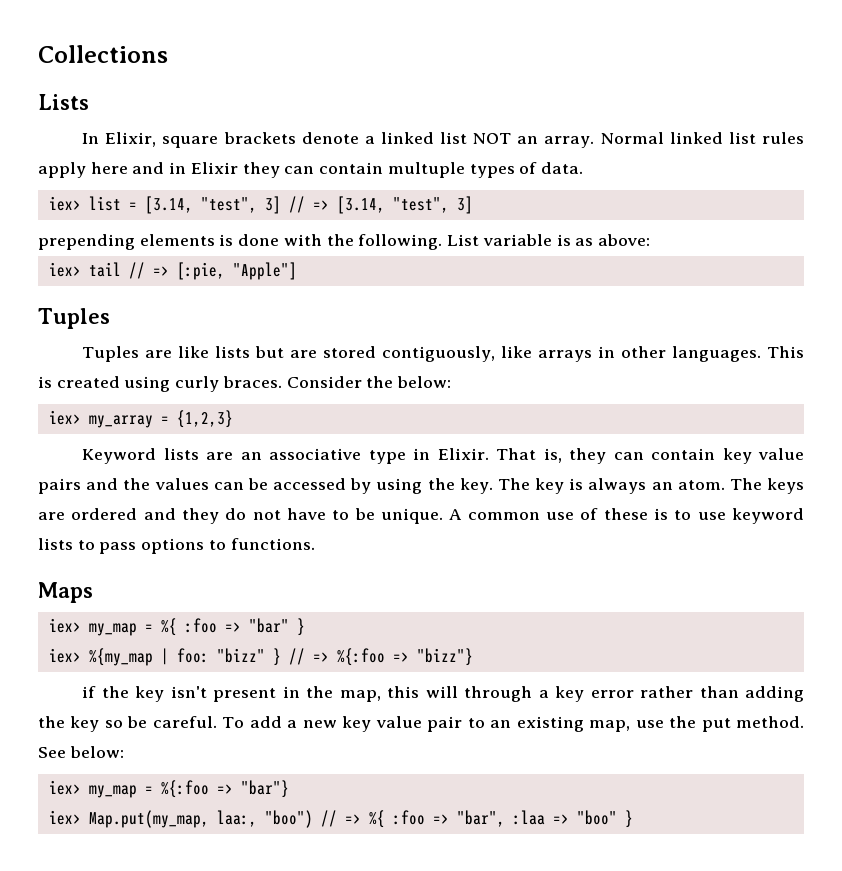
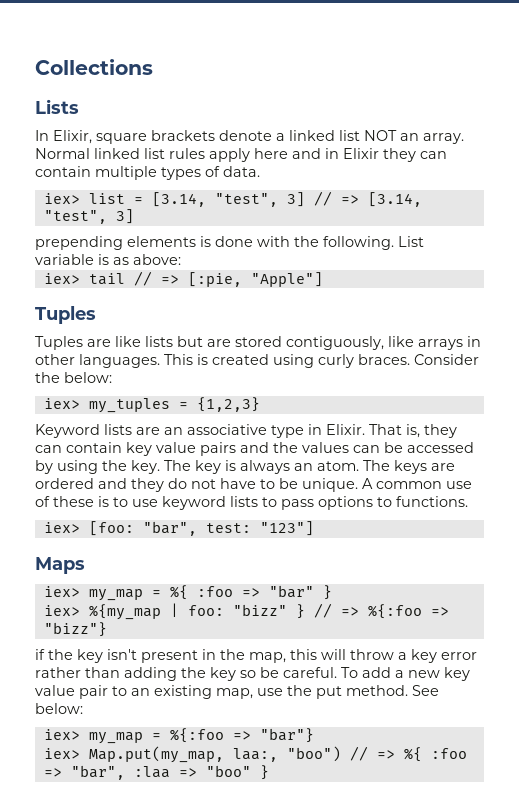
[387,162,465,178] multuple -> [95,166,157,180] multiple
[88,415,153,428] my_array -> [88,398,170,413] my_tuples
(315, 544) none -> [43,521,314,536] // iex> [foo: "bar", test: "123"]
[464,686,533,702] through -> [350,649,394,660] throw

